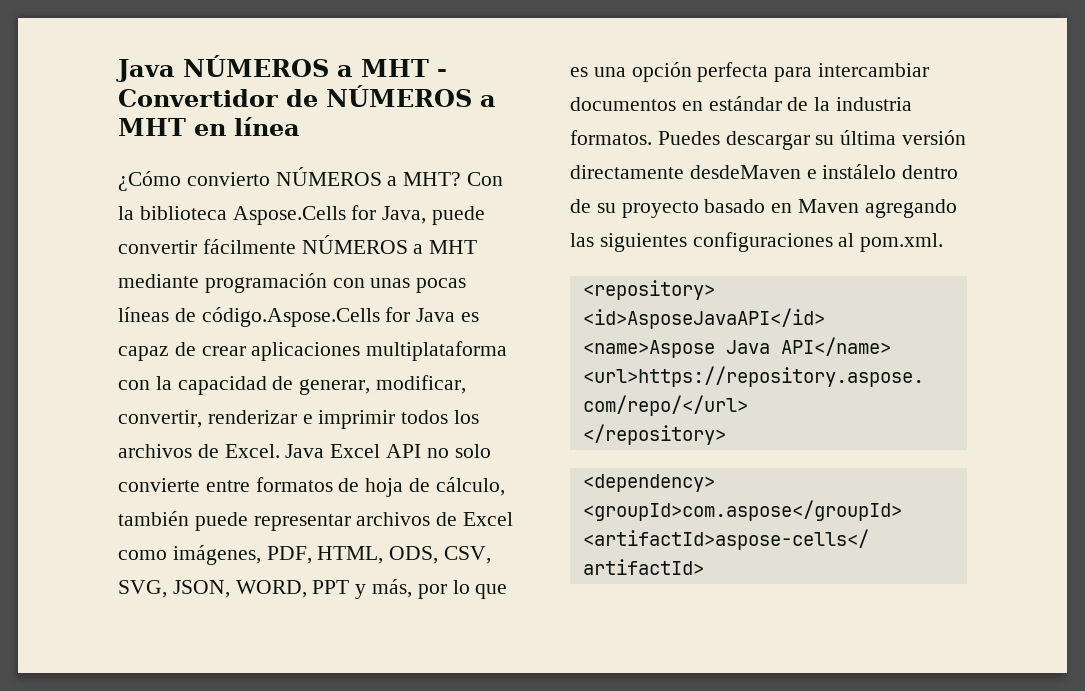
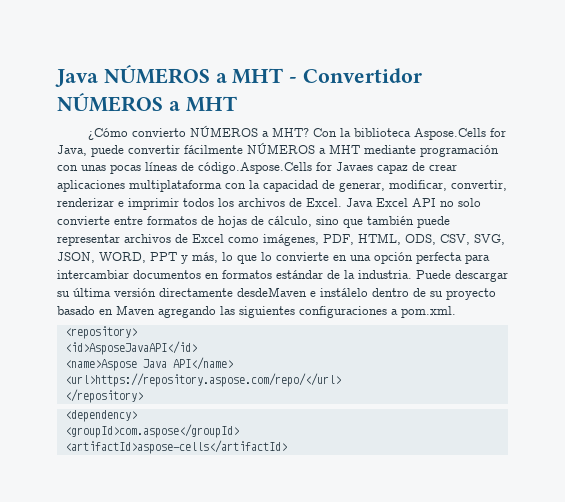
[286,85,496,107] [118,117,300,136] de NÚMEROS a MHT en línea -> [57,93,237,112] NÚMEROS a MHT
[416,308,480,322] Java es -> [336,162,373,171] Javaes
[365,478,404,497] hoja -> [218,216,247,228] hojas
(505, 486) none -> [316,216,363,228] sino que
[417,584,447,599] por -> (218, 257) none
[570,67,588,77] es -> [261,252,347,261] lo convierte en
(703, 106) none -> [222,270,272,279] formatos
[836,97,913,111] [570,130,720,145] industria formatos. Puedes -> [358,270,451,279] industria. Puede
[838,233,855,247] al -> [391,309,398,315] a

